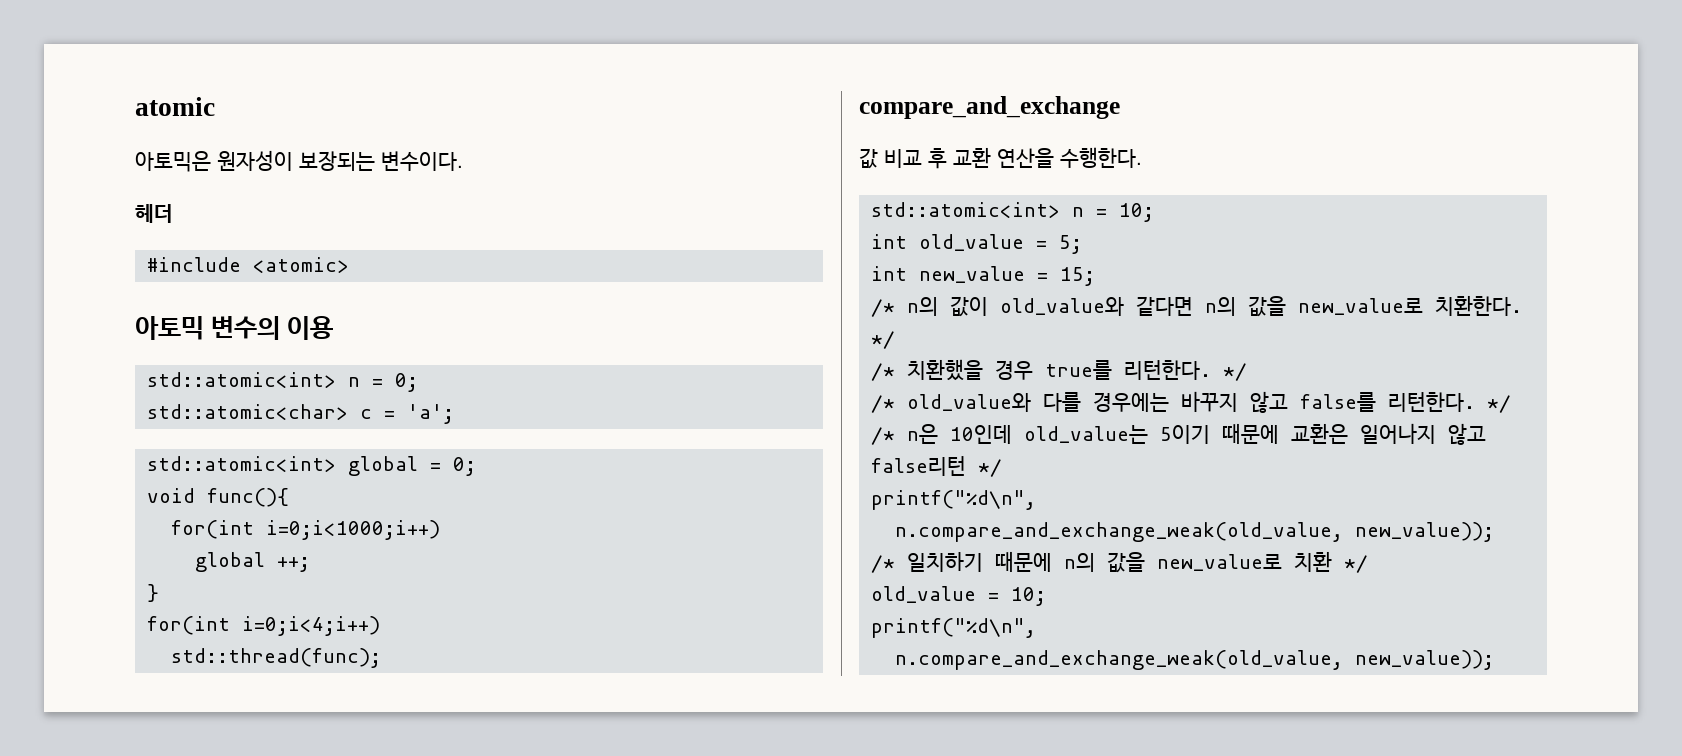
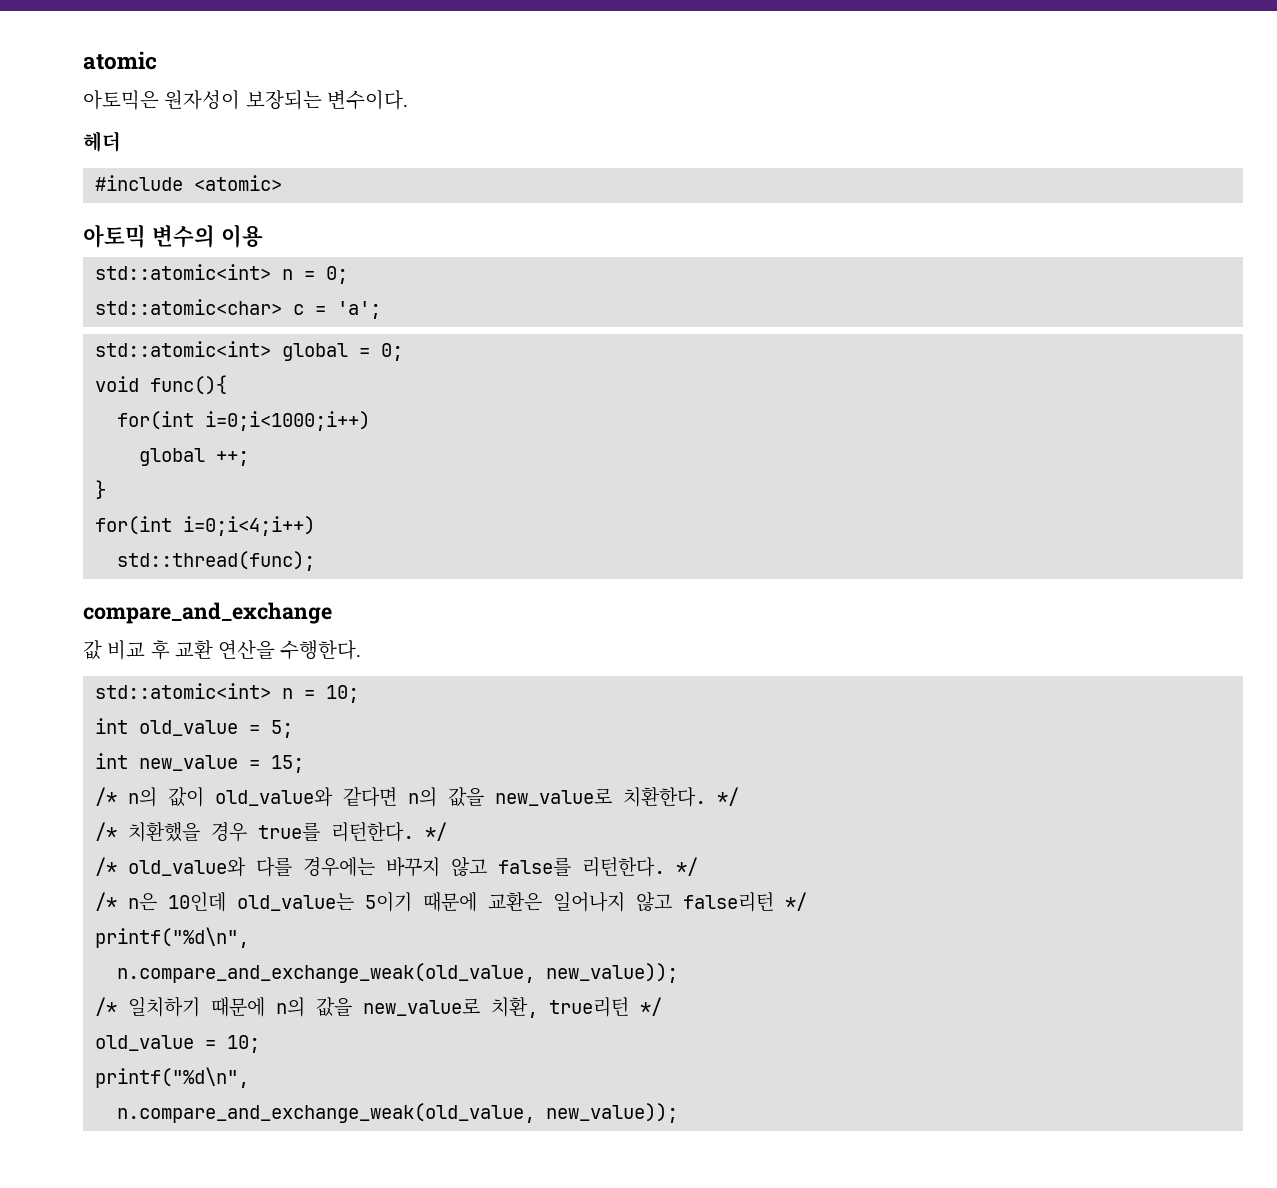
[1294,551,1333,572] 치환 -> [490,997,629,1018] 치환, true리턴

